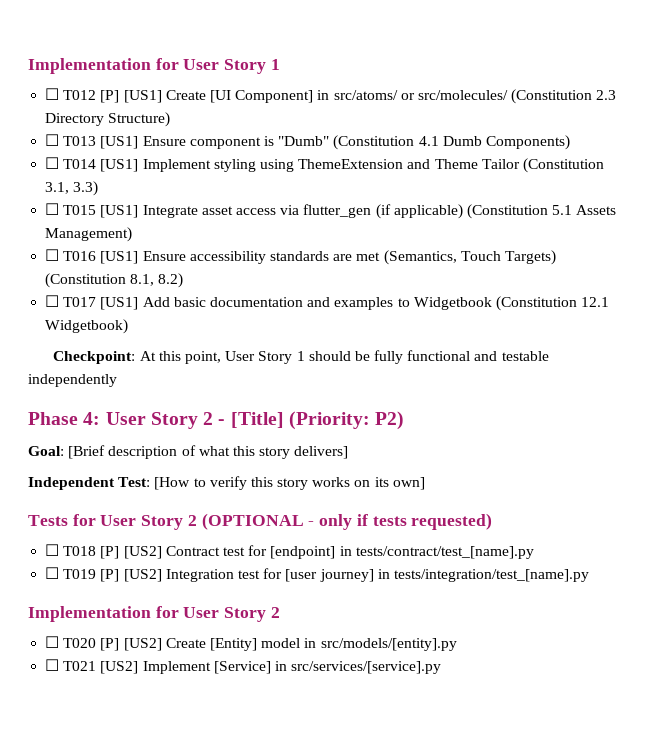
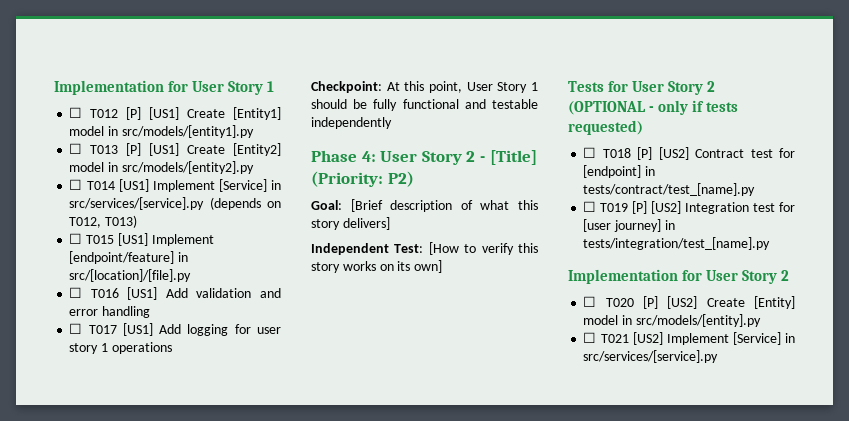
[209,89,617,104] [45,112,171,127] [45,134,570,150] [45,157,604,173] [45,181,99,196] [45,203,617,219] [45,227,133,242] [45,249,556,265] [45,273,184,288] [45,295,610,311] [45,319,129,334] [UI Component] in src/atoms/ or src/molecules/ (Constitution 2.3 Directory Structure) // ☐ T013 [US1] Ensure component is "Dumb" (Constitution 4.1 Dumb Components) // ☐ T014 [US1] Implement styling using ThemeExtension and Theme Tailor (Constitution 3.1, 3.3) // ☐ T015 [US1] Integrate asset access via flutter_gen (if applicable) (Constitution 5.1 Assets Management) // ☐ T016 [US1] Ensure accessibility standards are met (Semantics, Touch Targets) (Constitution 8.1, 8.2) // ☐ T017 [US1] Add basic documentation and examples to Widgetbook (Constitution 12.1 Widgetbook) -> [232,107,281,120] [69,125,254,138] [69,143,281,156] [69,161,254,174] [69,179,281,192] [69,197,281,210] [69,215,138,228] [69,233,214,246] [69,251,189,264] [69,269,192,282] [69,287,281,300] [69,306,151,318] [69,323,281,336] [69,342,172,354] [Entity1] model in src/models/[entity1].py // ☐ T013 [P] [US1] Create [Entity2] model in src/models/[entity2].py // ☐ T014 [US1] Implement [Service] in src/services/[service].py (depends on T012, T013) // ☐ T015 [US1] Implement [endpoint/feature] in src/[location]/[file].py // ☐ T016 [US1] Add validation and error handling // ☐ T017 [US1] Add logging for user story 1 operations

